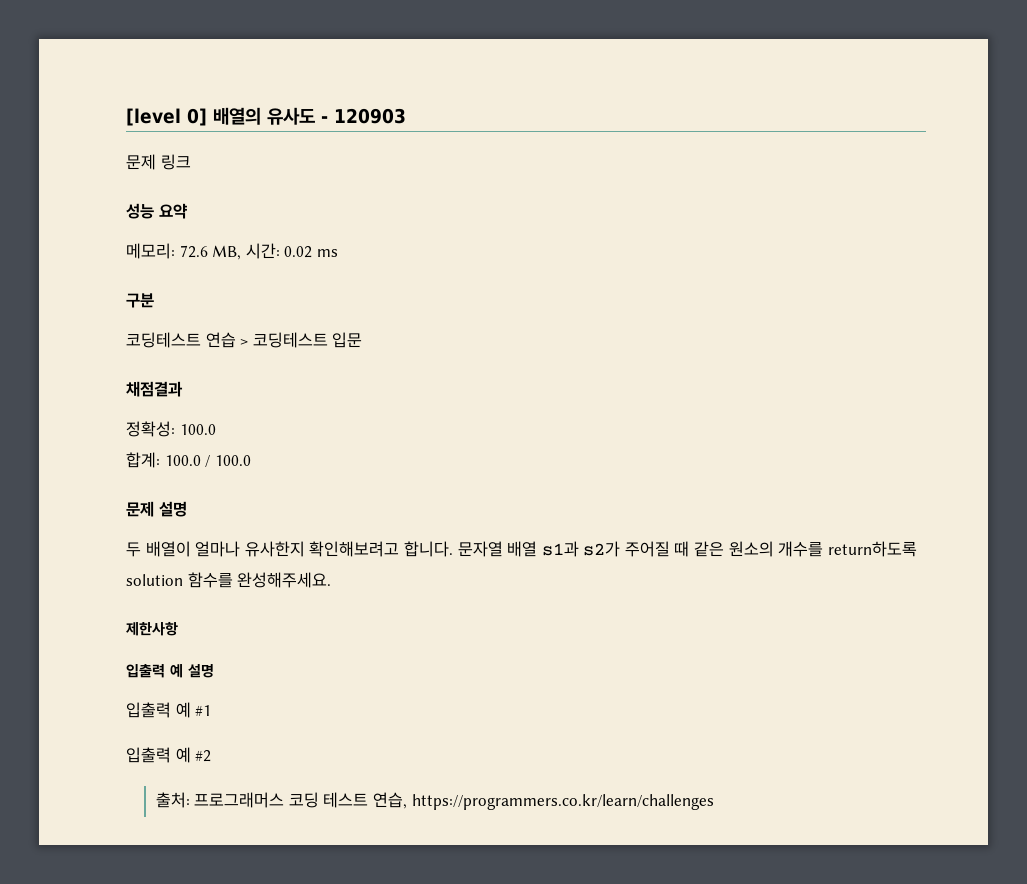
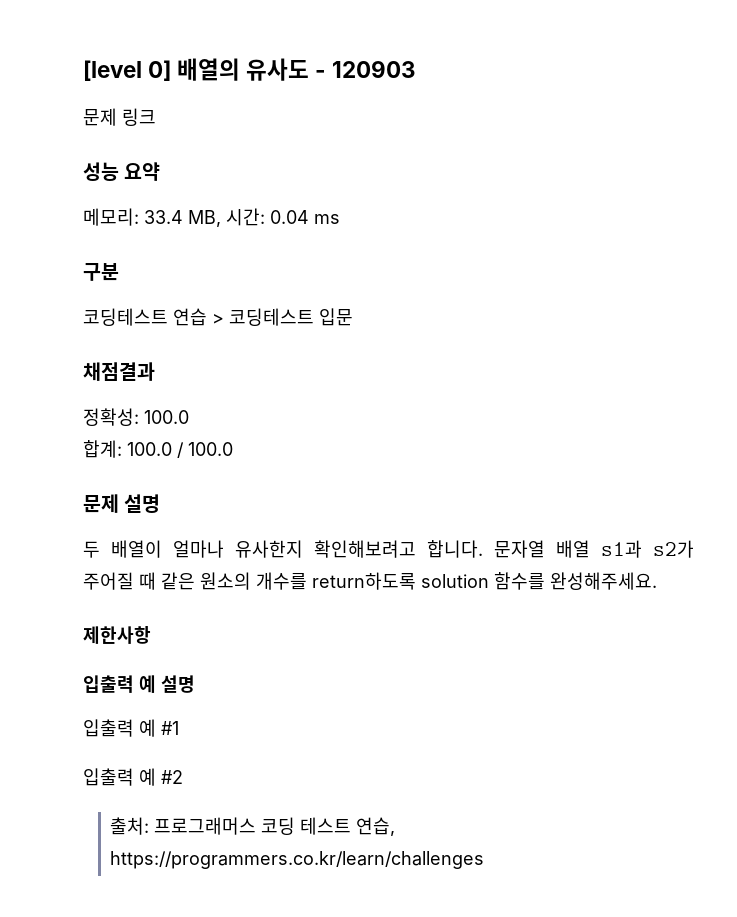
[179,245,208,258] 72.6 -> [144,210,183,224] 33.4
[284,246,313,258] 0.02 -> [270,210,309,224] 0.04

